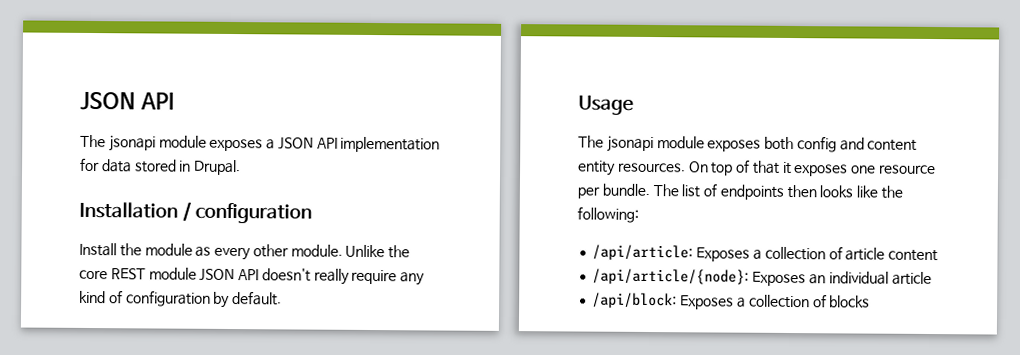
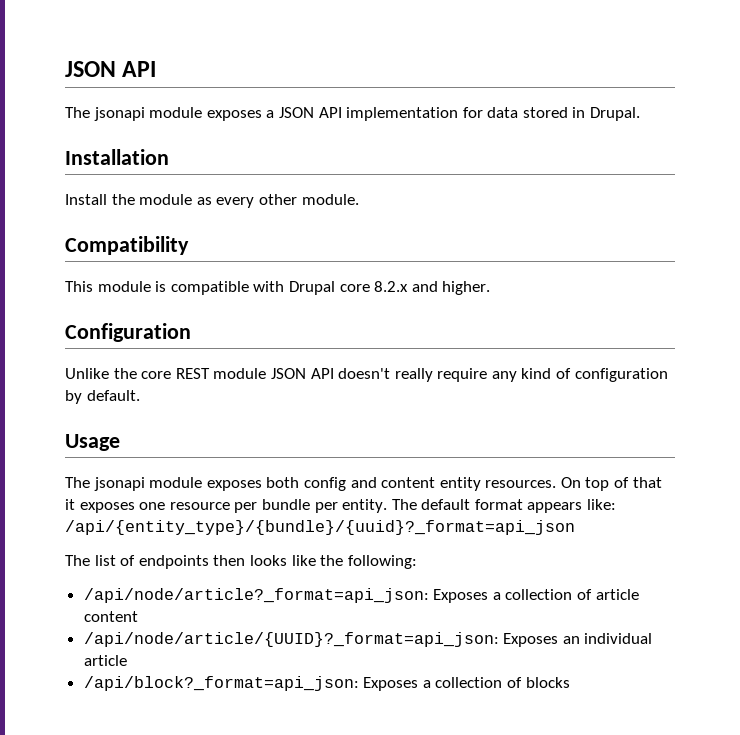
[182,201,313,224] / configuration -> (169, 157) none
(343, 250) none -> [65,236,189,255] [65,281,491,295] [65,323,191,342] // Compatibility // This module is compatible with Drupal core 8.2.x and higher. // Configuration //
[601,183,650,197] bundle. -> [261,499,617,513] [65,520,575,535] bundle per entity. The default format appears like: /api/{entity_type}/{bundle}/{uuid}?_format=api_json //
[592,244,694,261] /api/article: -> [83,588,429,603] /api/node/article?_format=api_json:
[592,268,750,285] /api/article/{node}: -> [83,632,499,647] /api/node/article/{UUID}?_format=api_json:
[592,292,678,309] /api/block: -> [83,676,359,691] /api/block?_format=api_json:

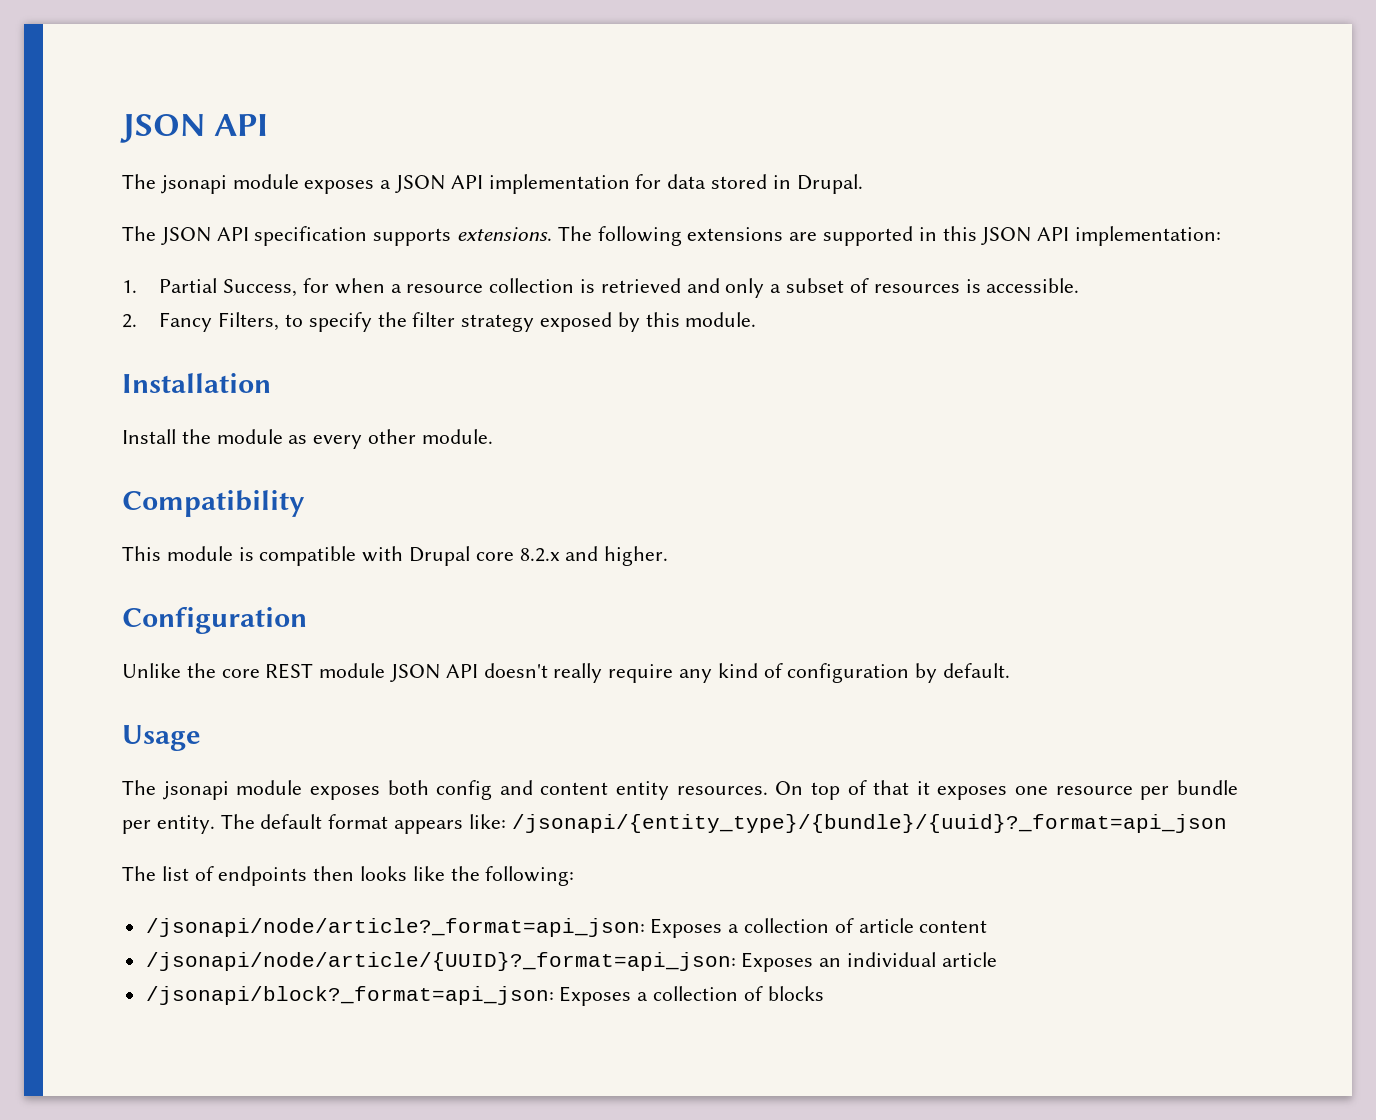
(641, 114) none -> [122,226,1222,246] [122,278,1080,298] [122,312,757,332] // The JSON API specification supports extensions. The following extensions are supported in this JSON API implementation: // 1. Partial Success, for when a resource collection is retrieved and only a subset of resources is accessible. // 2. Fancy Filters, to specify the filter strategy exposed by this module.
[65,520,575,535] /api/{entity_type}/{bundle}/{uuid}?_format=api_json -> [511,814,1227,833] /jsonapi/{entity_type}/{bundle}/{uuid}?_format=api_json
[83,588,429,603] /api/node/article?_format=api_json: -> [145,918,645,937] /jsonapi/node/article?_format=api_json:
[83,632,499,647] /api/node/article/{UUID}?_format=api_json: -> [145,952,736,971] /jsonapi/node/article/{UUID}?_format=api_json:
[83,676,359,691] /api/block?_format=api_json: -> [145,986,554,1005] /jsonapi/block?_format=api_json:

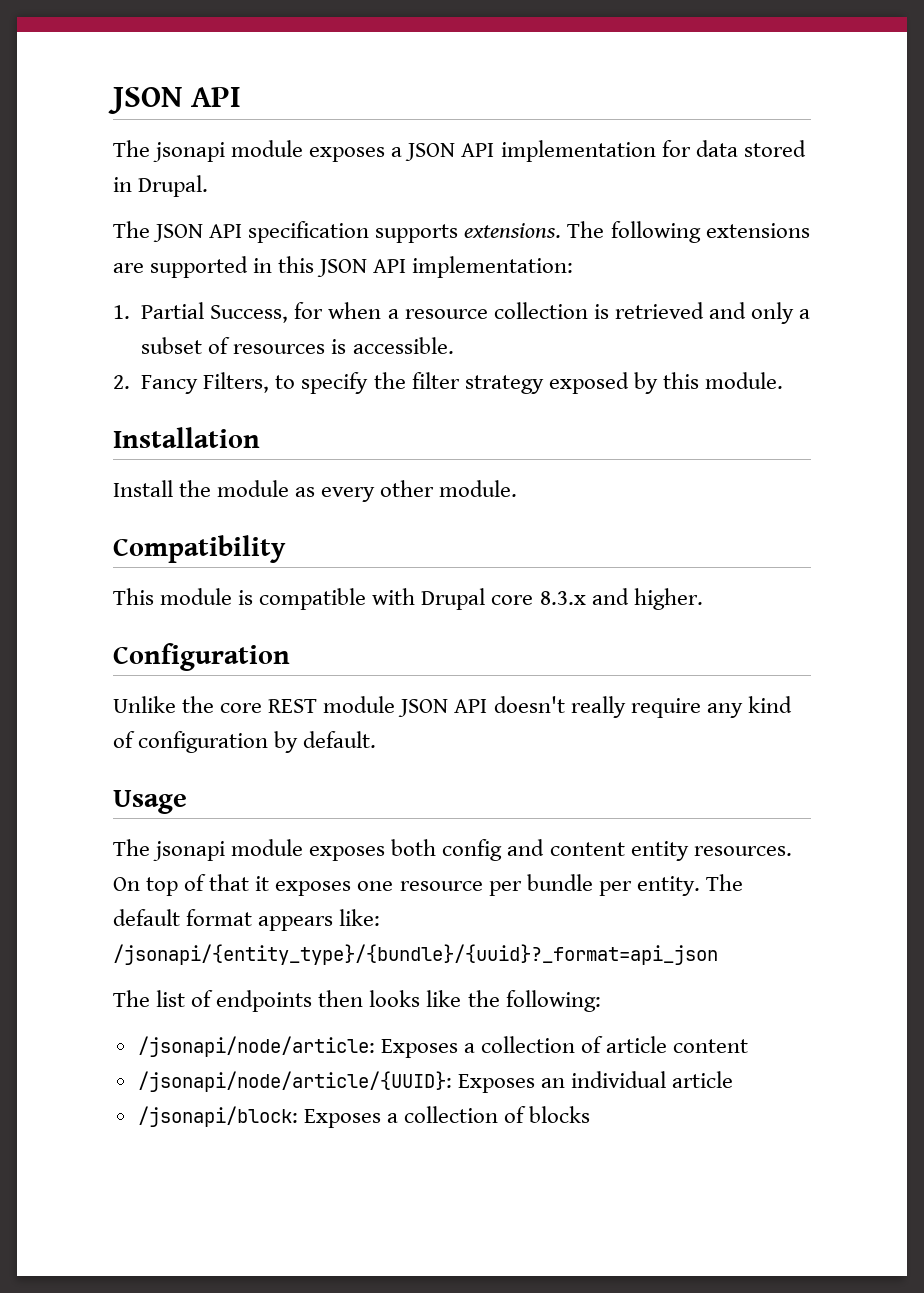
[519,548,560,562] 8.2.x -> [539,591,586,605] 8.3.x
[145,918,645,937] /jsonapi/node/article?_format=api_json: -> [137,1036,375,1057] /jsonapi/node/article:
[145,952,736,971] /jsonapi/node/article/{UUID}?_format=api_json: -> [137,1071,452,1092] /jsonapi/node/article/{UUID}:
[145,986,554,1005] /jsonapi/block?_format=api_json: -> [137,1106,298,1127] /jsonapi/block:

